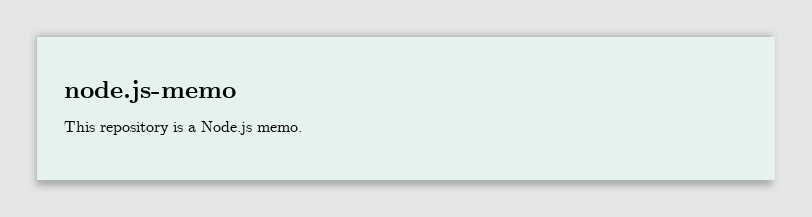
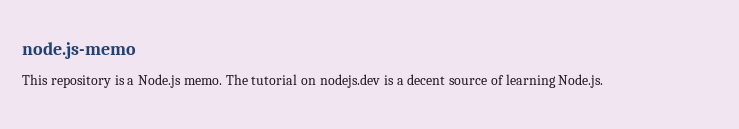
(302, 128) none -> [225,74,604,88] The tutorial on nodejs.dev is a decent source of learning Node.js.

